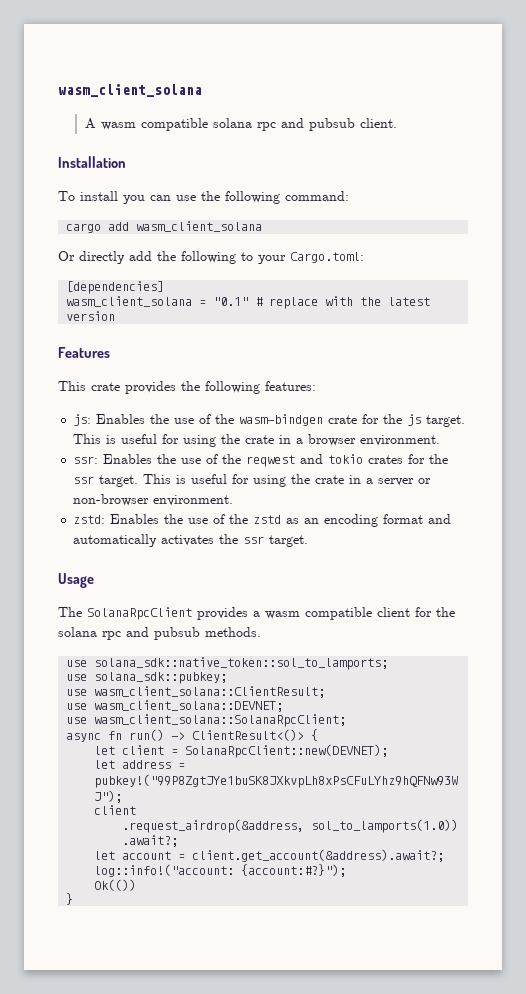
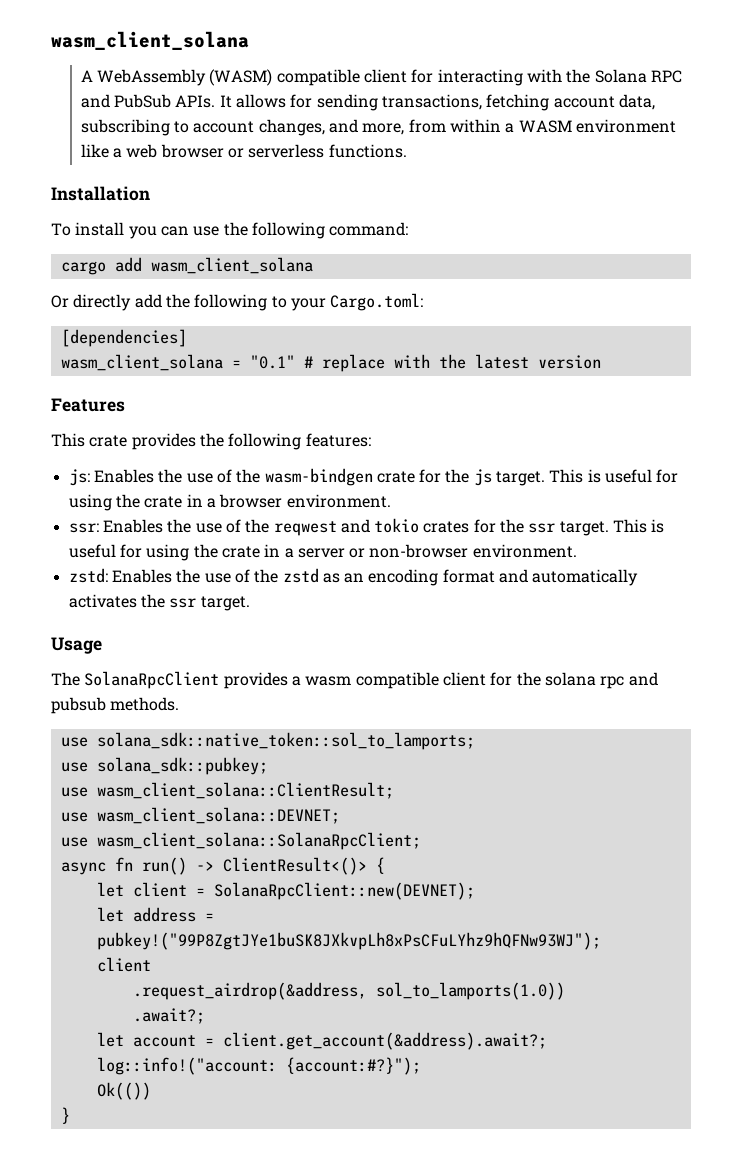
[101,118,398,131] wasm compatible solana rpc and pubsub client. -> [97,69,683,86] [80,94,656,111] [80,119,677,136] [80,144,407,158] WebAssembly (WASM) compatible client for interacting with the Solana RPC and PubSub APIs. It allows for sending transactions, fetching account data, subscribing to account changes, and more, from within a WASM environment like a web browser or serverless functions.

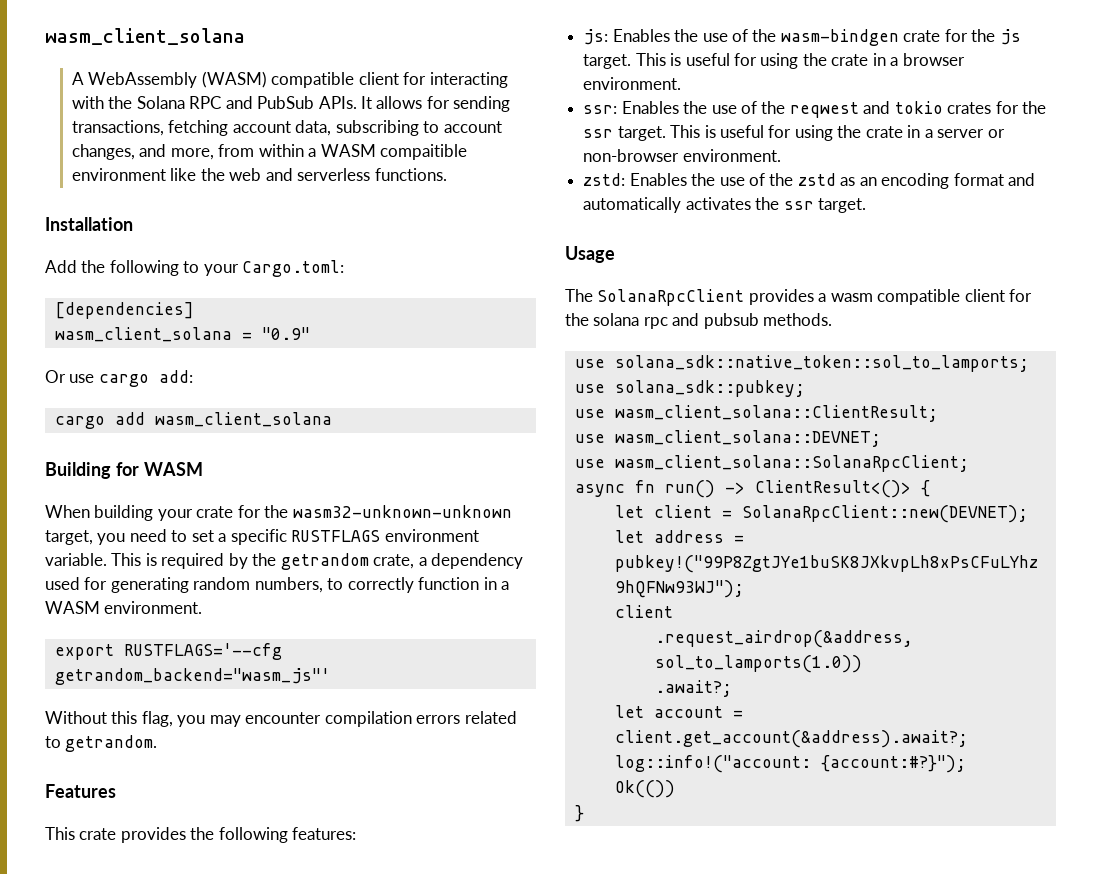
(572, 126) none -> [380,144,468,160] compaitible
[113,144,245,158] a web browser or -> [200,168,293,181] the web and
[51,222,409,239] [60,257,313,275] [51,294,162,311] To install you can use the following command: // cargo add wasm_client_solana // Or directly add -> [45,260,77,273] Add
[249,354,601,372] "0.1" # replace with the latest version -> [261,327,310,340] [45,370,193,387] [54,412,332,429] [45,462,203,479] [45,505,512,521] [45,529,479,545] [45,553,524,570] [45,577,510,593] [45,601,203,614] [54,643,282,660] [54,668,330,685] [45,711,517,727] [45,735,158,752] "0.9" // Or use cargo add: // cargo add wasm_client_solana // Building for WASM // When building your crate for the wasm32-unknown-unknown target, you need to set a specific RUSTFLAGS environment variable. This is required by the getrandom crate, a dependency used for generating random numbers, to correctly function in a WASM environment. // export RUSTFLAGS='--cfg getrandom_backend="wasm_js"' // Without this flag, you may encounter compilation errors related to getrandom.

